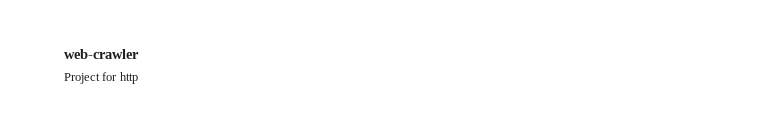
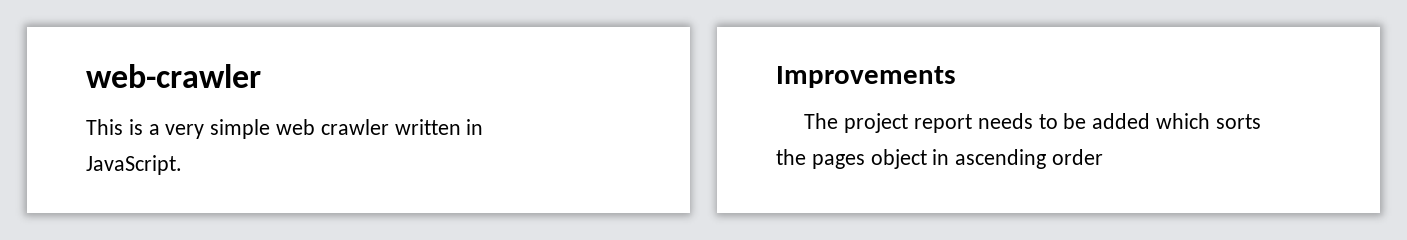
[64,72,138,84] Project for http -> [86,119,484,139] [86,155,182,175] [776,66,956,88] [804,113,1261,133] [776,149,1104,169] This is a very simple web crawler written in JavaScript. // Improvements // The project report needs to be added which sorts the pages object in ascending order

